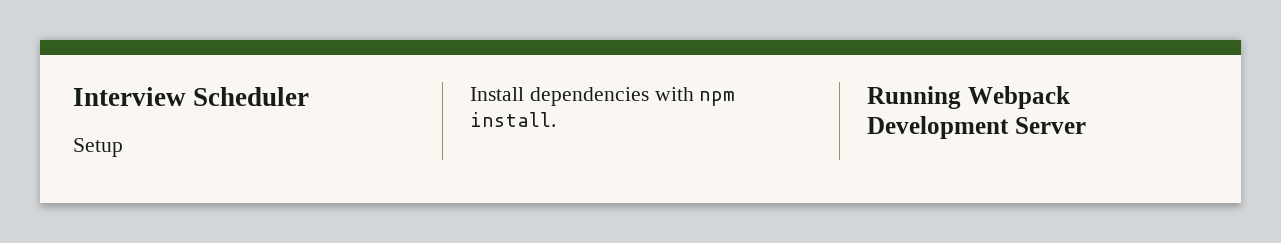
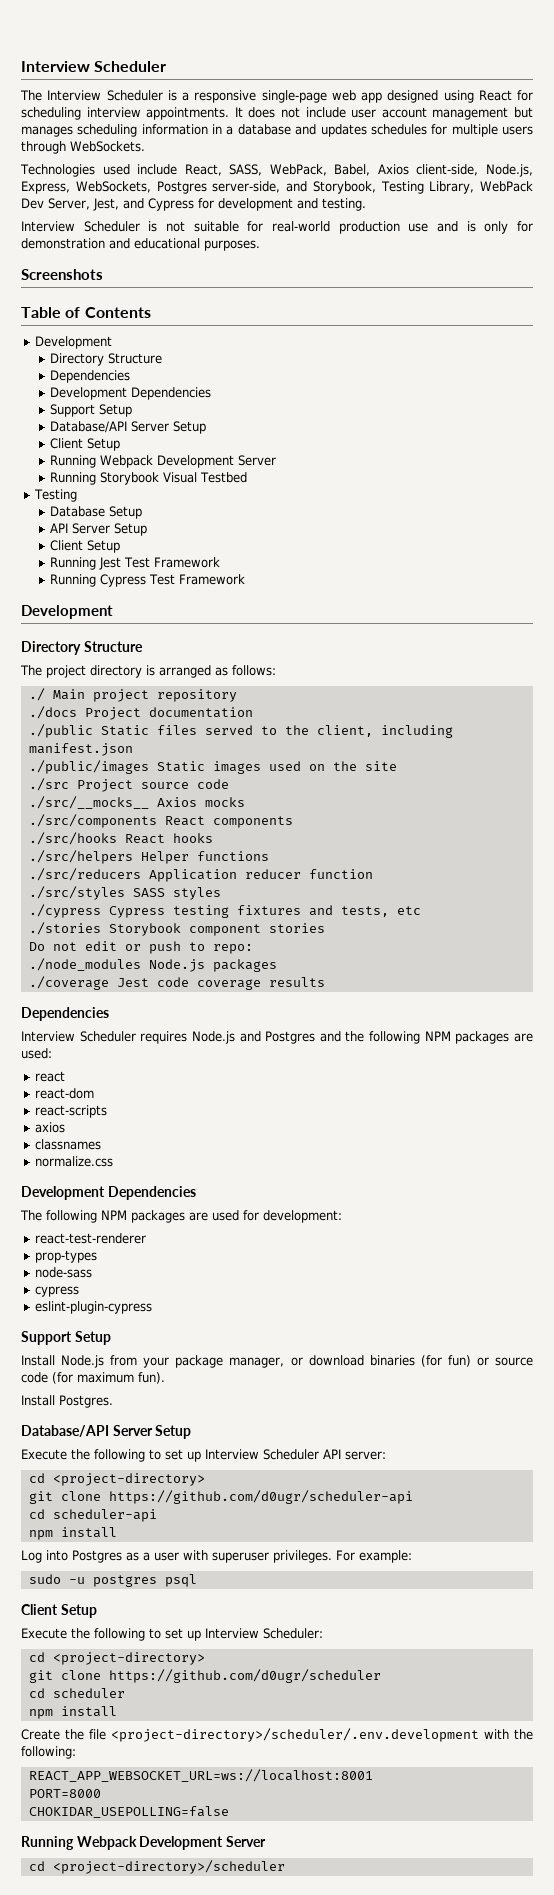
[73,138,123,157] [470,87,736,106] [470,112,556,127] [867,86,1070,109] [867,116,1086,139] Setup // Install dependencies with npm install. // Running Webpack Development Server -> [20,90,533,103] [21,107,534,120] [21,124,534,137] [21,141,145,154] [20,164,533,177] [21,181,533,194] [21,198,366,211] [21,221,534,234] [21,238,260,251] [21,269,103,280] [21,307,151,318] [34,336,112,349] [49,353,162,366] [49,370,130,383] [49,387,211,400] [49,404,132,417] [49,421,206,434] [49,438,120,451] [49,455,276,468] [49,472,247,485] [33,489,77,502] [49,506,142,519] [49,523,147,536] [49,540,120,553] [49,557,220,570] [49,574,245,587] [21,605,113,619] [21,641,143,655] [20,665,276,678] [28,688,237,702] [28,706,253,720] [28,724,453,738] [28,743,133,756] [28,760,397,774] [28,778,229,792] [28,796,245,809] [28,814,293,828] [28,832,213,845] [28,850,269,864] [28,868,373,882] [28,886,221,900] [28,904,421,918] [28,922,325,936] [28,941,253,954] [28,958,277,972] [28,976,325,990] [21,1007,109,1021] [21,1031,533,1044] [21,1048,52,1059] [34,1071,65,1082] [34,1088,94,1099] [34,1105,107,1118] [34,1122,65,1133] [34,1139,101,1150] [34,1156,113,1167] [21,1186,196,1200] [20,1210,342,1223] [34,1233,146,1244] [34,1250,97,1263] [34,1267,92,1278] [34,1286,79,1297] [34,1301,152,1314] [21,1331,111,1345] [21,1355,533,1368] [21,1372,165,1384] [21,1395,113,1408] [21,1425,192,1439] [21,1449,386,1462] [28,1473,205,1486] [28,1490,413,1504] [28,1509,157,1522] [28,1527,117,1540] [21,1550,412,1563] [28,1574,197,1587] [21,1604,97,1618] [21,1628,323,1641] [28,1652,205,1665] [28,1669,381,1683] [28,1688,125,1698] [28,1706,117,1719] [21,1728,533,1742] [21,1746,76,1759] [28,1769,373,1782] [28,1789,101,1798] [28,1806,229,1818] [21,1836,266,1850] [28,1860,285,1874] The Interview Scheduler is a responsive single-page web app designed using React for scheduling interview appointments. It does not include user account management but manages scheduling information in a database and updates schedules for multiple users through WebSockets. // Technologies used include React, SASS, WebPack, Babel, Axios client-side, Node.js, Express, WebSockets, Postgres server-side, and Storybook, Testing Library, WebPack Dev Server, Jest, and Cypress for development and testing. // Interview Scheduler is not suitable for real-world production use and is only for demonstration and educational purposes. // Screenshots // Table of Contents // Development // Directory Structure // Dependencies // Development Dependencies // Support Setup // Database/API Server Setup // Client Setup // Running Webpack Development Server // Running Storybook Visual Testbed // Testing // Database Setup // API Server Setup // Client Setup // Running Jest Test Framework // Running Cypress Test Framework // Development // Directory Structure // The project directory is arranged as follows: // ./ Main project repository // ./docs Project documentation // ./public Static files served to the client, including manifest.json // ./public/images Static images used on the site // ./src Project source code // ./src/__mocks__ Axios mocks // ./src/components React components // ./src/hooks React hooks // ./src/helpers Helper functions // ./src/reducers Application reducer function // ./src/styles SASS styles // ./cypress Cypress testing fixtures and tests, etc // ./stories Storybook component stories // Do not edit or push to repo: // ./node_modules Node.js packages // ./coverage Jest code coverage results // Dependencies // Interview Scheduler requires Node.js and Postgres and the following NPM packages are used: // react // react-dom // react-scripts // axios // classnames // normalize.css // Development Dependencies // The following NPM packages are used for development: // react-test-renderer // prop-types // node-sass // cypress // eslint-plugin-cypress // Support Setup // Install Node.js from your package manager, or download binaries (for fun) or source code (for maximum fun). // Install Postgres. // Database/API Server Setup // Execute the following to set up Interview Scheduler API server: // cd <project-directory> // git clone https://github.com/d0ugr/scheduler-api // cd scheduler-api // npm install // Log into Postgres as a user with superuser privileges. For example: // sudo -u postgres psql // Client Setup // Execute the following to set up Interview Scheduler: // cd <project-directory> // git clone https://github.com/d0ugr/scheduler // cd scheduler // npm install // Create the file <project-directory>/scheduler/.env.development with the following: // REACT_APP_WEBSOCKET_URL=ws://localhost:8001 // PORT=8000 // CHOKIDAR_USEPOLLING=false // Running Webpack Development Server // cd <project-directory>/scheduler

